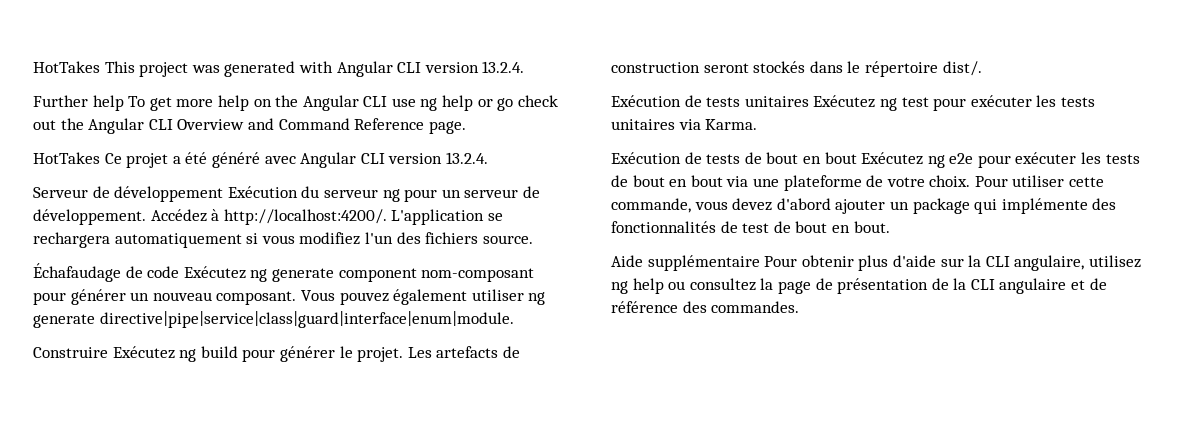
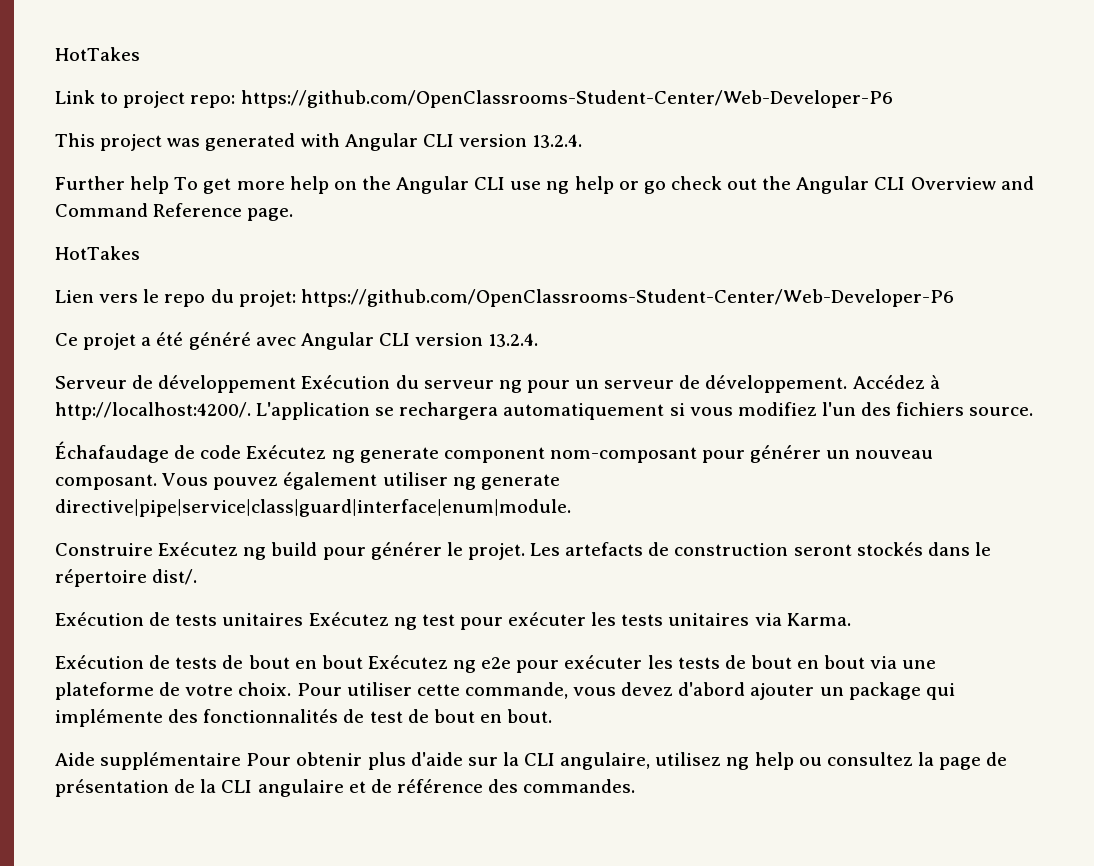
[33,61,100,73] HotTakes -> [55,47,140,61] [55,90,894,108] HotTakes // Link to project repo: https://github.com/OpenClassrooms-Student-Center/Web-Developer-P6 //
(100, 158) none -> [55,289,954,307] // Lien vers le repo du projet: https://github.com/OpenClassrooms-Student-Center/Web-Developer-P6 //

